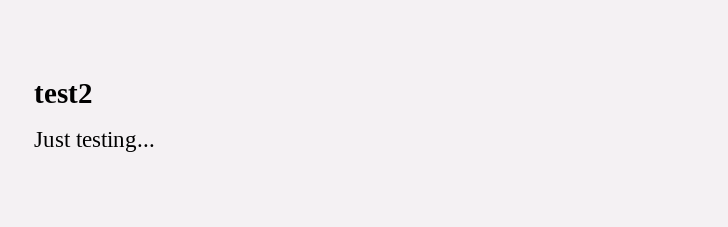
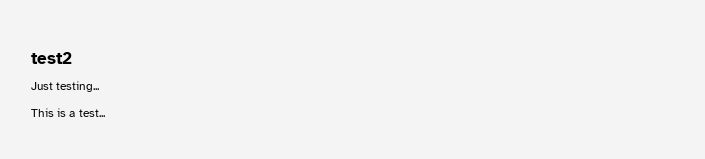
(156, 142) none -> [31,108,105,117] // This is a test...

